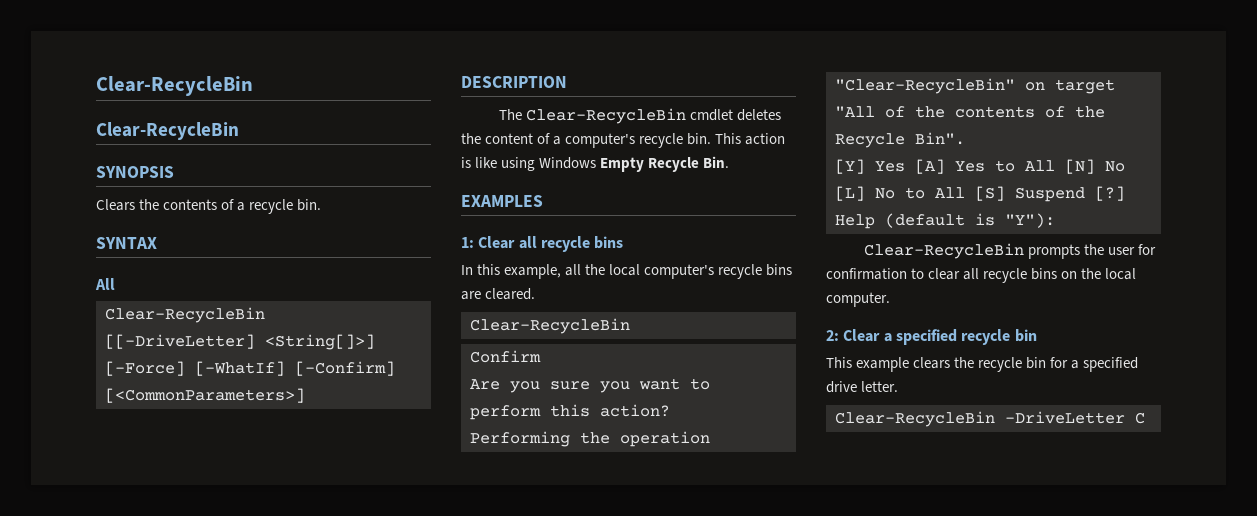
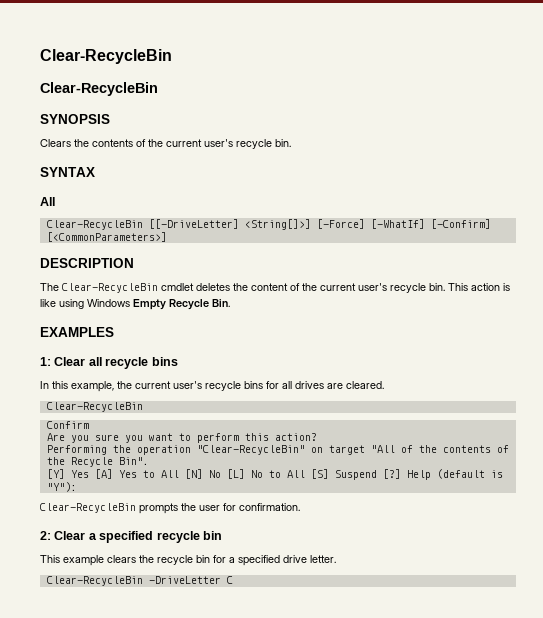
[237,202,246,211] a -> [148,139,233,147] the current user's
[553,133,636,148] a computer's -> [302,283,387,291] the current user's
[565,264,793,279] all the local computer's recycle bins -> [117,381,324,391] the current user's recycle bins for all drives
[826,268,1137,283] [826,292,890,307] confirmation to clear all recycle bins on the local computer. -> [239,503,300,511] confirmation.

